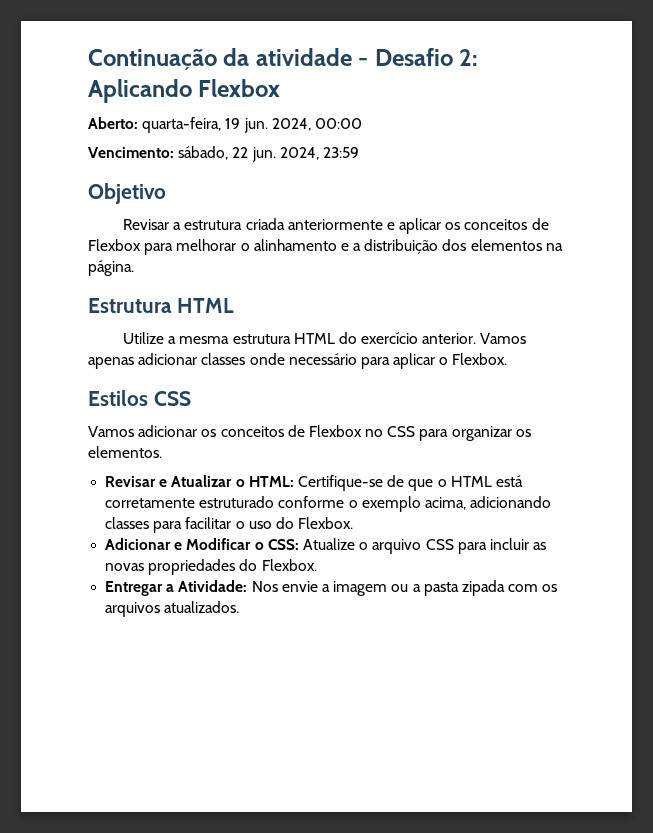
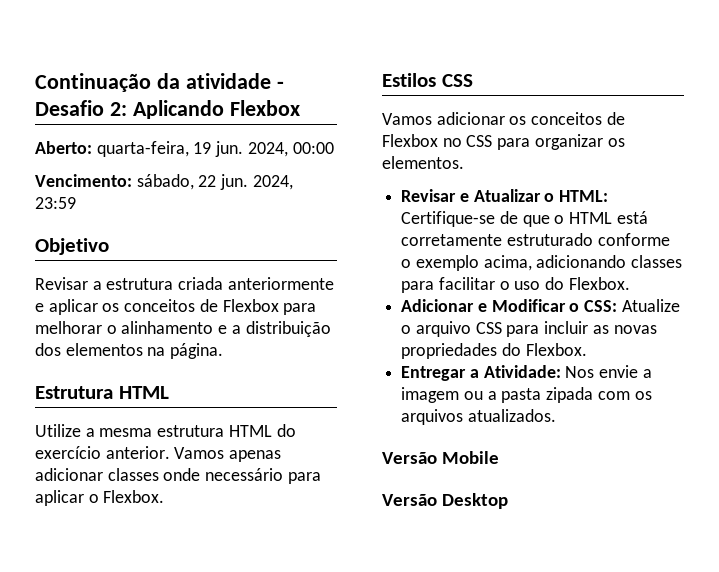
(240, 607) none -> [382,451,500,464] [382,493,509,509] // Versão Mobile // Versão Desktop

